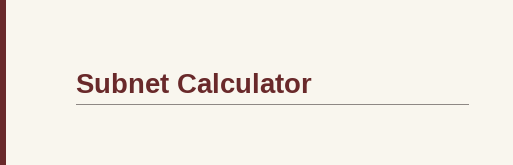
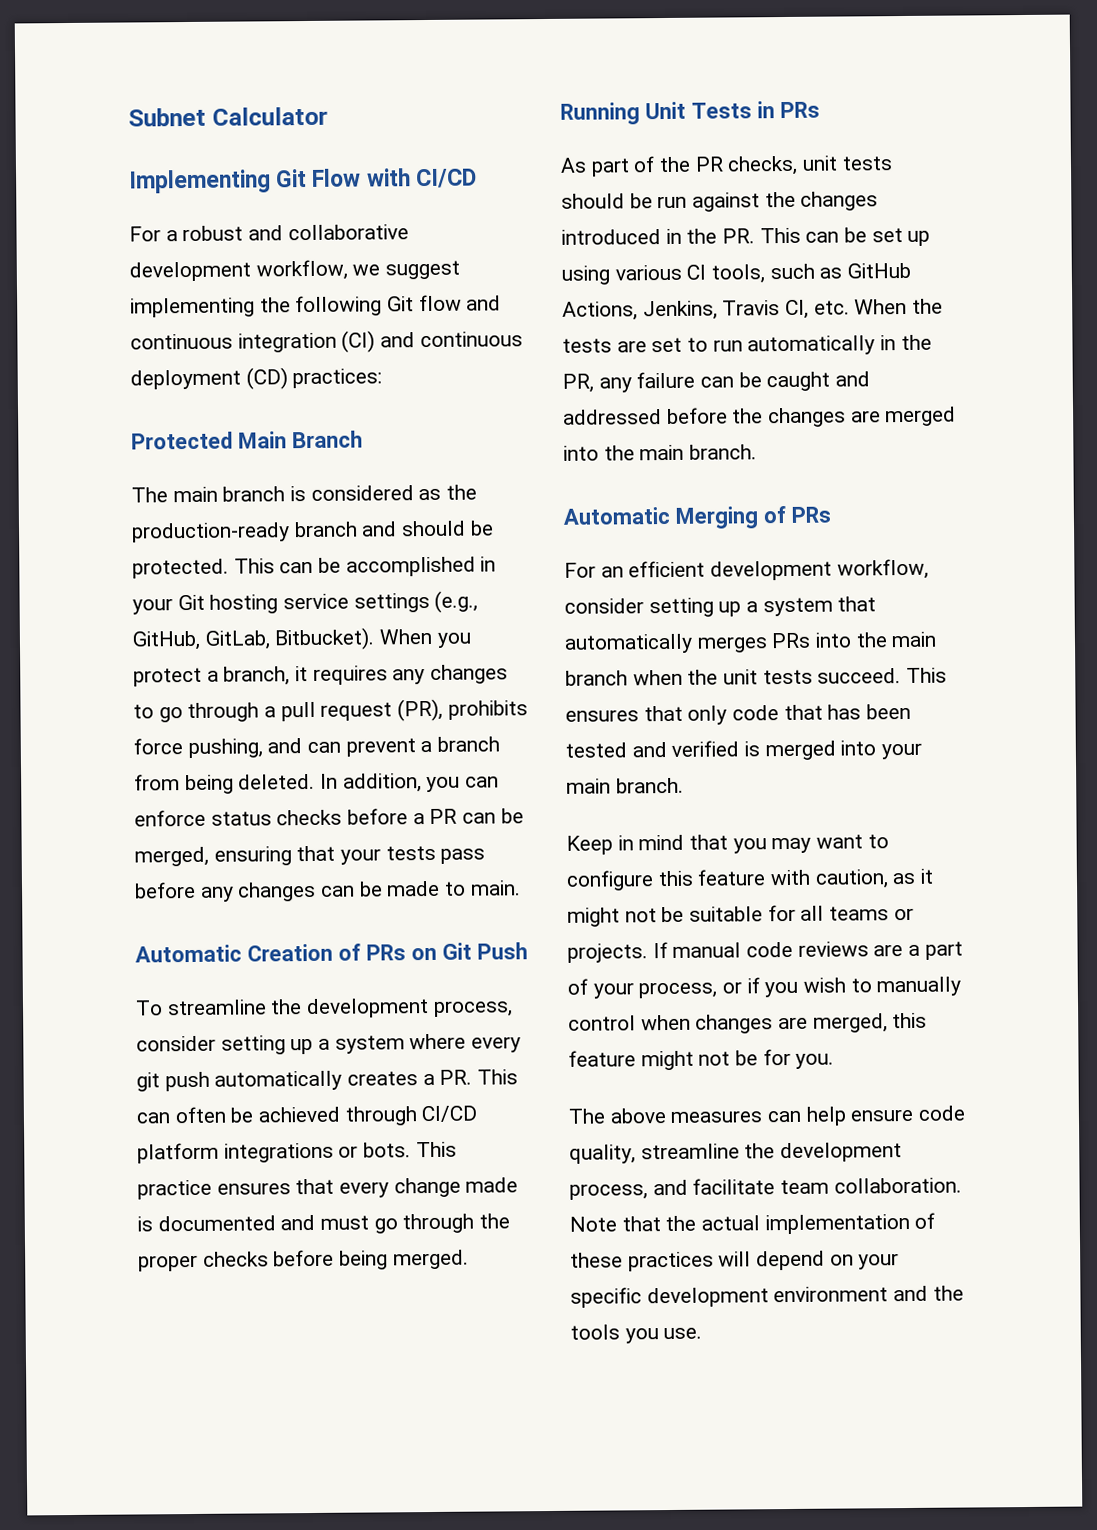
(312, 83) none -> [129,168,477,194] [129,224,409,242] [129,259,461,282] [130,294,502,318] [130,330,523,353] [130,367,383,390] [131,430,363,450] [131,484,478,503] [131,520,494,543] [132,556,497,579] [132,590,479,615] [132,627,472,651] [133,664,509,687] [133,698,528,723] [133,736,501,759] [134,773,500,795] [134,808,524,827] [134,845,486,867] [134,880,521,902] [135,942,528,963] [135,998,513,1019] [136,1033,522,1055] [136,1069,519,1092] [136,1105,478,1126] [137,1141,457,1164] [137,1177,519,1200] [137,1213,511,1234] [138,1249,469,1272] [560,101,820,125] [560,155,893,177] [561,191,879,212] [561,227,931,246] [561,262,912,285] [562,298,944,321] [562,334,932,356] [562,371,871,393] [563,406,957,428] [563,444,758,461] [563,506,831,529] [564,558,929,581] [564,596,877,618] [564,631,938,654] [565,667,948,686] [565,703,912,725] [565,740,923,761] [566,777,684,794] [566,834,889,855] [566,868,935,891] [567,904,914,927] [567,941,963,963] [567,976,962,999] [568,1012,928,1034] [568,1048,835,1071] [568,1105,966,1126] [569,1142,903,1164] [569,1177,962,1200] [569,1212,936,1235] [570,1250,900,1272] [570,1285,964,1308] [570,1324,703,1344] // Implementing Git Flow with CI/CD // For a robust and collaborative development workflow, we suggest implementing the following Git flow and continuous integration (CI) and continuous deployment (CD) practices: // Protected Main Branch // The main branch is considered as the production-ready branch and should be protected. This can be accomplished in your Git hosting service settings (e.g., GitHub, GitLab, Bitbucket). When you protect a branch, it requires any changes to go through a pull request (PR), prohibits force pushing, and can prevent a branch from being deleted. In addition, you can enforce status checks before a PR can be merged, ensuring that your tests pass before any changes can be made to main. // Automatic Creation of PRs on Git Push // To streamline the development process, consider setting up a system where every git push automatically creates a PR. This can often be achieved through CI/CD platform integrations or bots. This practice ensures that every change made is documented and must go through the proper checks before being merged. // Running Unit Tests in PRs // As part of the PR checks, unit tests should be run against the changes introduced in the PR. This can be set up using various CI tools, such as GitHub Actions, Jenkins, Travis CI, etc. When the tests are set to run automatically in the PR, any failure can be caught and addressed before the changes are merged into the main branch. // Automatic Merging of PRs // For an efficient development workflow, consider setting up a system that automatically merges PRs into the main branch when the unit tests succeed. This ensures that only code that has been tested and verified is merged into your main branch. // Keep in mind that you may want to configure this feature with caution, as it might not be suitable for all teams or projects. If manual code reviews are a part of your process, or if you wish to manually control when changes are merged, this feature might not be for you. // The above measures can help ensure code quality, streamline the development process, and facilitate team collaboration. Note that the actual implementation of these practices will depend on your specific development environment and the tools you use.

